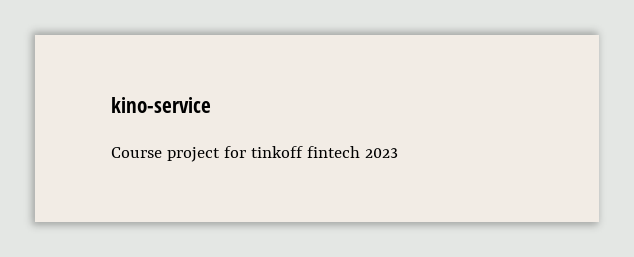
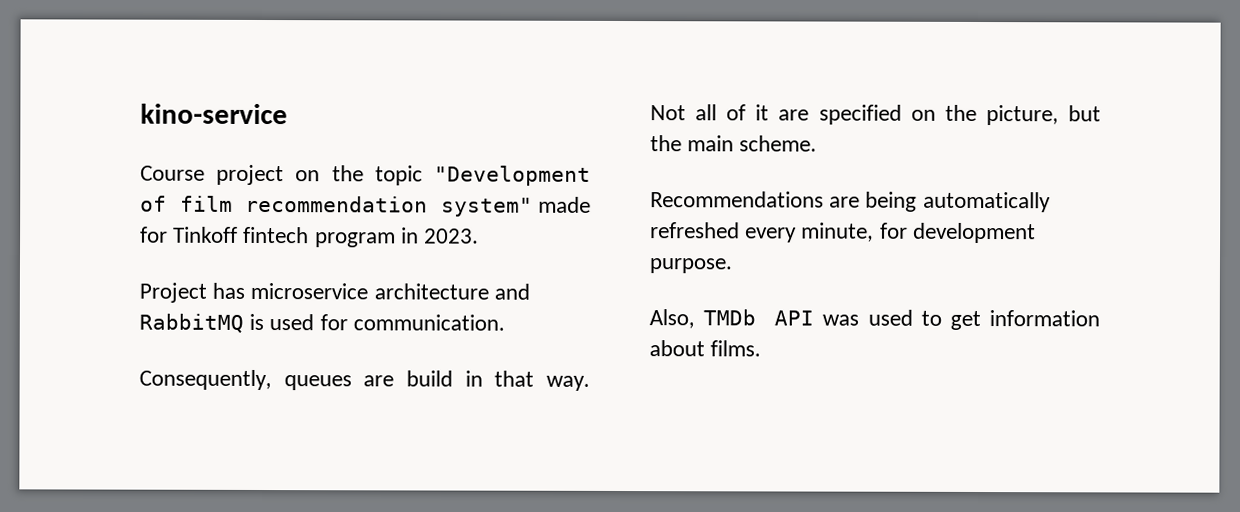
[223,146,398,158] for tinkoff fintech 2023 -> [295,165,591,186] [140,195,591,217] [140,226,480,248] [139,282,530,303] [139,313,505,333] [139,369,590,391] [650,104,1101,126] [650,135,818,152] [650,191,1051,213] [650,222,1036,244] [649,258,732,274] [649,309,1100,331] [649,340,762,357] on the topic "Development of film recommendation system" made for Tinkoff fintech program in 2023. // Project has microservice architecture and RabbitMQ is used for communication. // Consequently, queues are build in that way. Not all of it are specified on the picture, but the main scheme. // Recommendations are being automatically refreshed every minute, for development purpose. // Also, TMDb API was used to get information about films.

